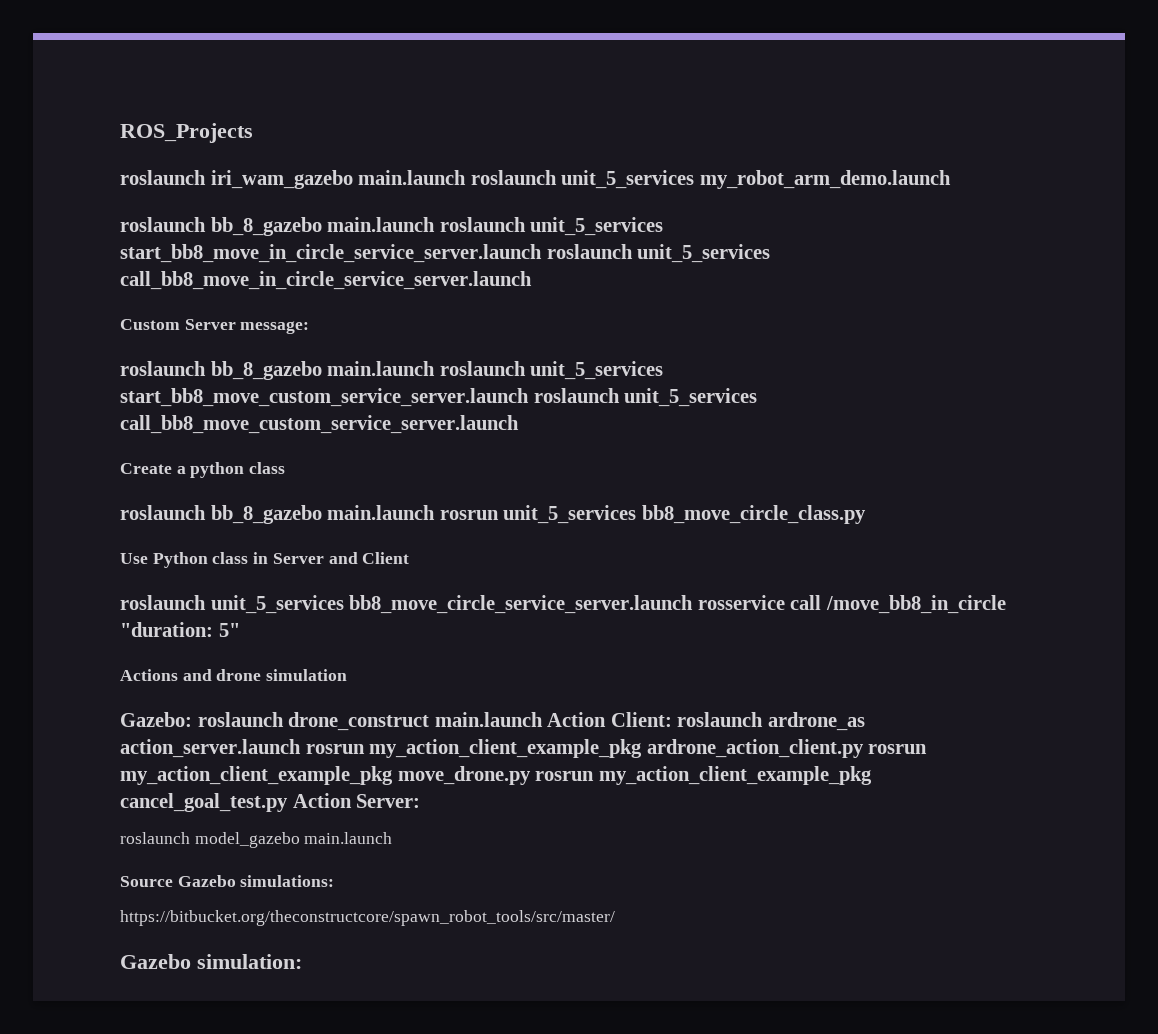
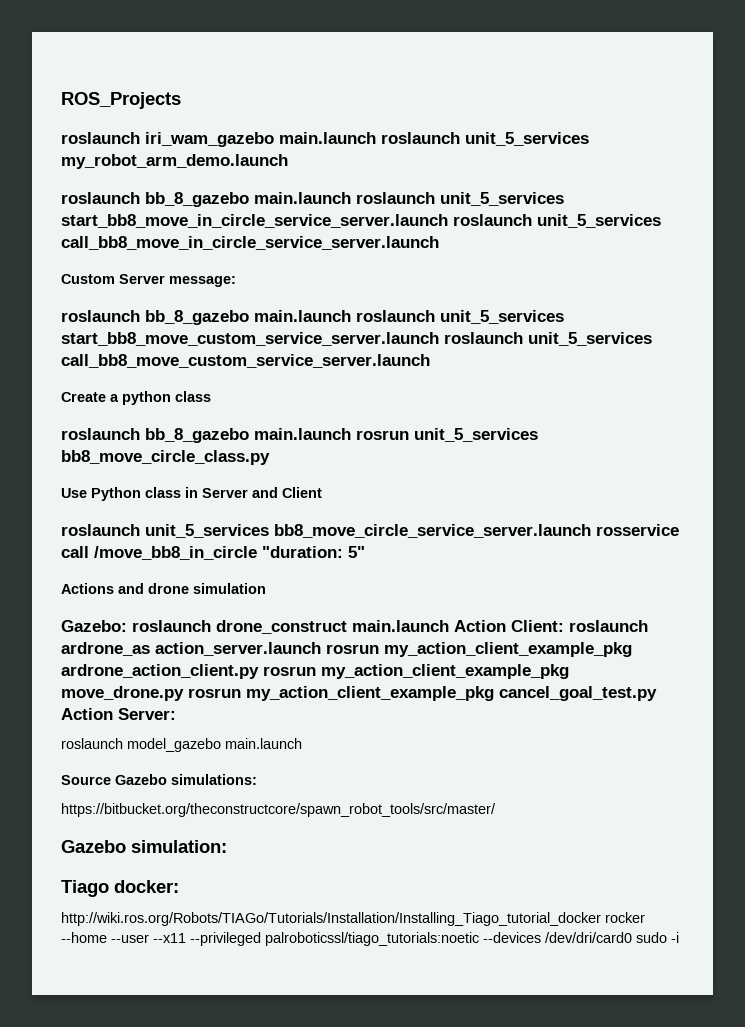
(302, 961) none -> [61,880,179,897] [61,912,645,926] [61,932,679,946] // Tiago docker: // http://wiki.ros.org/Robots/TIAGo/Tutorials/Installation/Installing_Tiago_tutorial_docker rocker --home --user --x11 --privileged palroboticssl/tiago_tutorials:noetic --devices /dev/dri/card0 sudo -i

